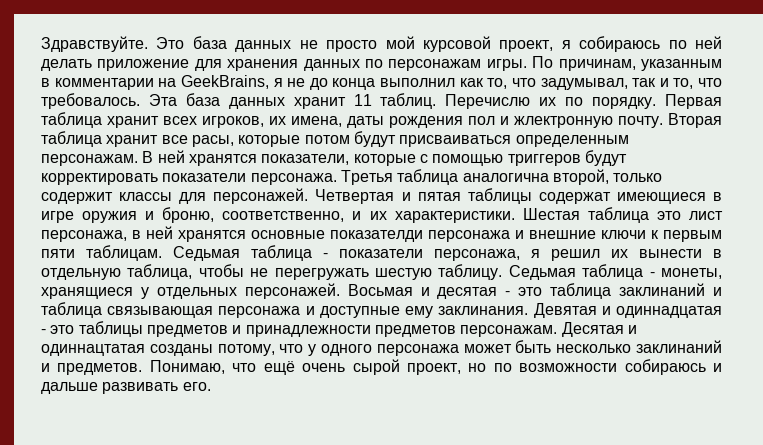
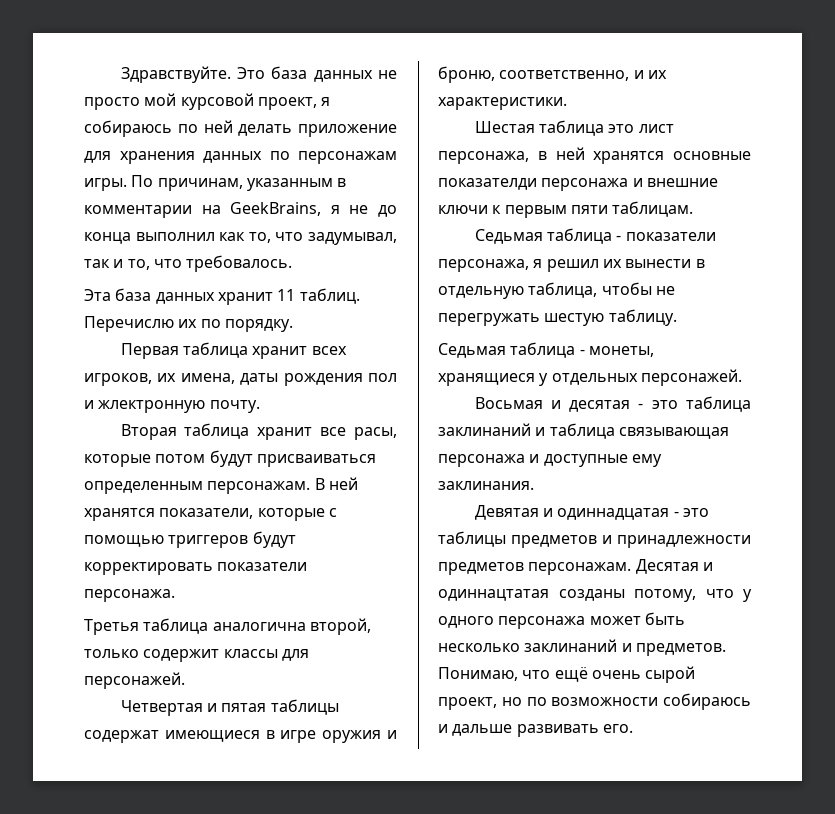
(140, 101) none -> (293, 263) //
(657, 103) none -> (293, 325) //
(663, 122) none -> (260, 406) //
(337, 179) none -> (175, 595) //
(309, 196) none -> (185, 680) //
(515, 217) none -> (567, 103) //
(162, 253) none -> (694, 209) //
(503, 272) none -> (677, 317) //
(340, 291) none -> (742, 377) //
(529, 310) none -> (534, 485) //

